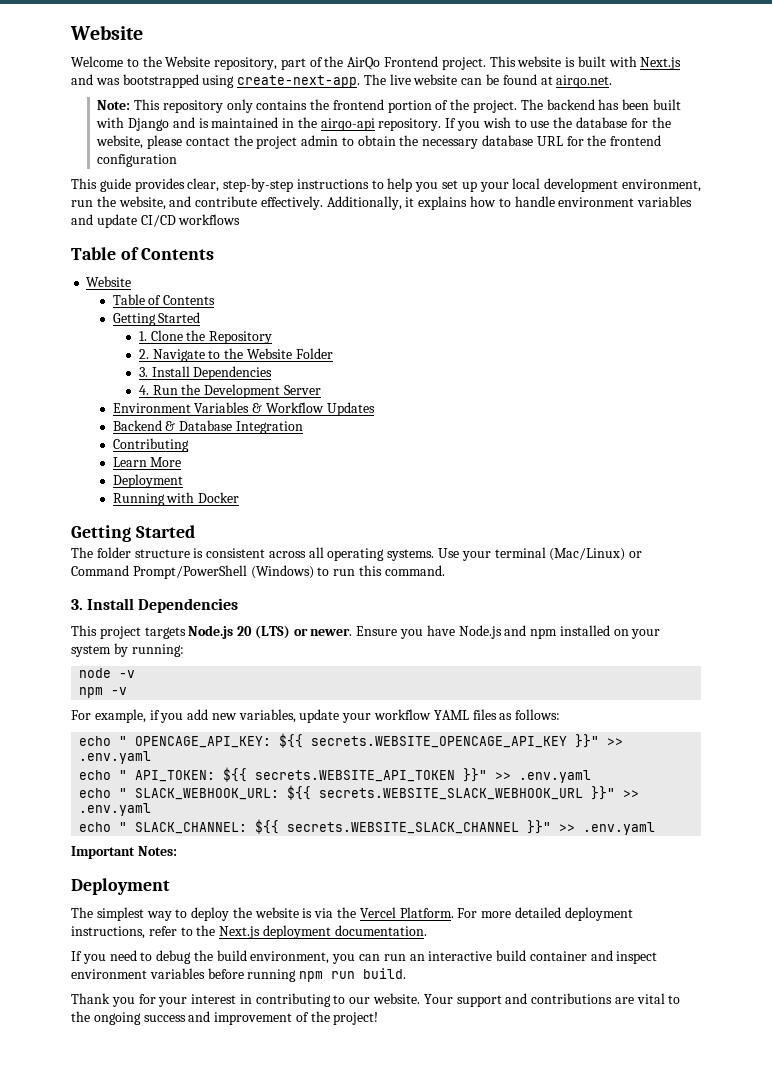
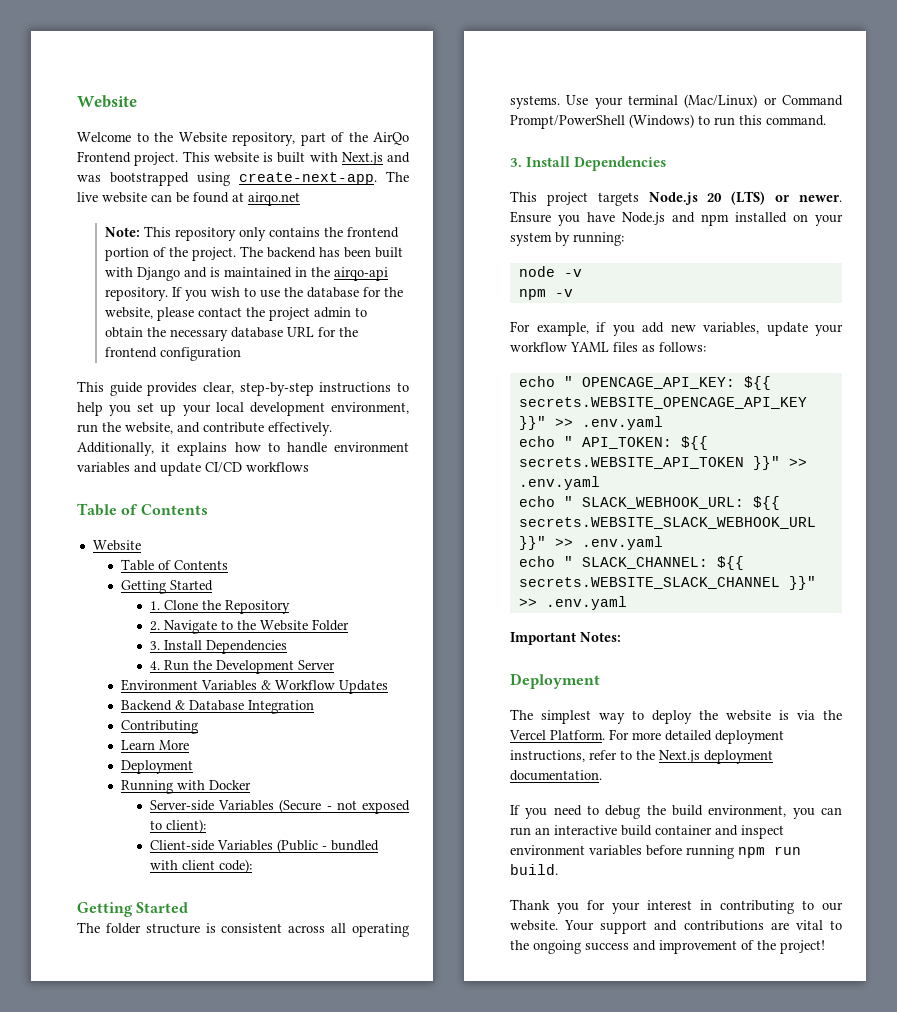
[556,75,613,88] airqo.net. -> [248,192,300,206] airqo.net
(240, 497) none -> [149,799,410,814] [149,819,206,833] [149,839,379,853] [149,859,252,873] // Server-side Variables (Secure - not exposed to client): // Client-side Variables (Public - bundled with client code):

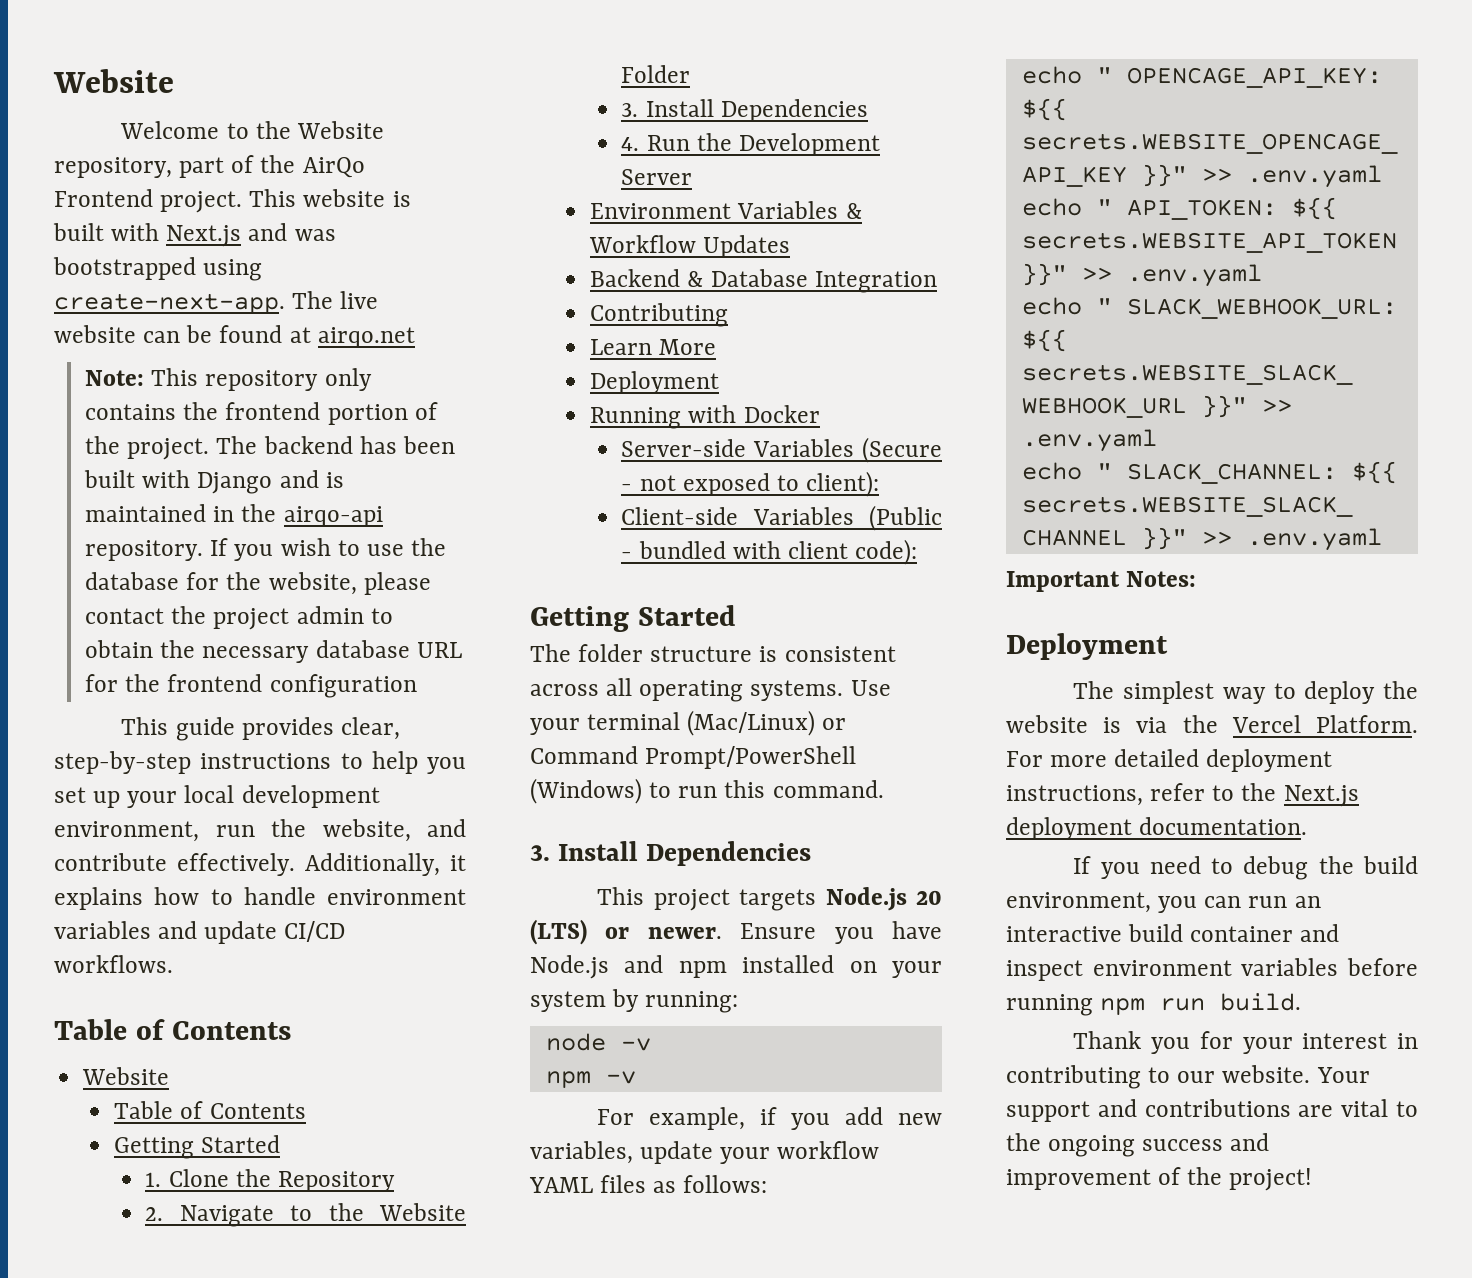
[246,462,309,472] workflows -> [54,955,173,973] workflows.

